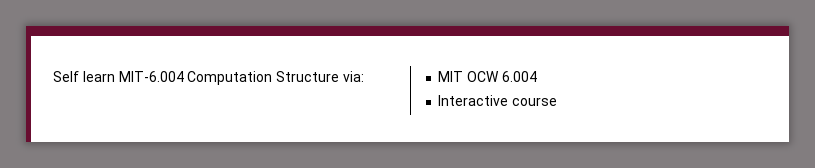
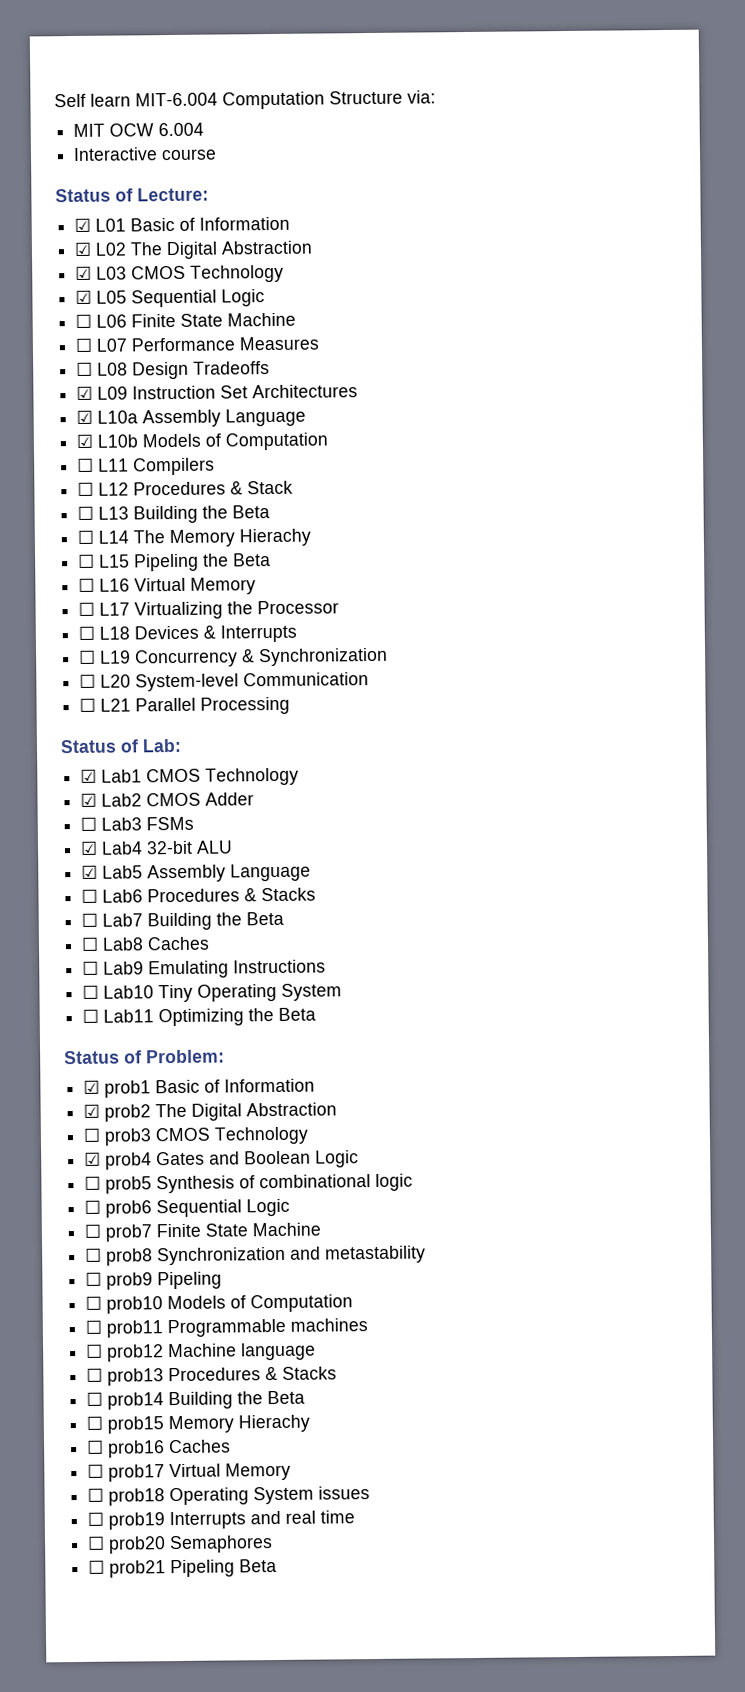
(558, 101) none -> [55,187,209,203] [74,216,291,232] [74,240,313,260] [75,264,285,283] [75,289,266,308] [75,312,297,328] [75,336,320,352] [76,361,271,380] [76,384,359,400] [76,408,307,428] [76,432,329,451] [77,457,216,476] [77,480,294,496] [77,505,271,524] [77,528,312,548] [78,553,272,572] [78,577,257,595] [78,600,340,620] [78,624,298,643] [79,647,389,668] [79,672,370,692] [79,696,291,715] [60,738,182,754] [80,767,300,786] [80,792,255,807] [80,816,195,831] [80,840,234,855] [81,863,312,883] [81,887,317,903] [81,911,285,931] [81,936,211,951] [82,959,327,979] [82,983,343,1003] [82,1007,317,1027] [64,1049,225,1065] [83,1078,316,1098] [83,1102,338,1122] [83,1126,310,1146] [84,1150,360,1170] [84,1173,414,1194] [84,1198,291,1218] [84,1222,322,1242] [85,1245,427,1266] [85,1271,223,1290] [85,1294,354,1314] [85,1318,369,1338] [86,1342,317,1362] [86,1366,338,1386] [86,1390,306,1410] [86,1414,311,1434] [86,1439,232,1458] [87,1462,292,1482] [87,1486,371,1506] [87,1510,356,1530] [87,1535,274,1554] [88,1559,278,1578] // Status of Lecture: // ☑ L01 Basic of Information // ☑ L02 The Digital Abstraction // ☑ L03 CMOS Technology // ☑ L05 Sequential Logic // ☐ L06 Finite State Machine // ☐ L07 Performance Measures // ☐ L08 Design Tradeoffs // ☑ L09 Instruction Set Architectures // ☑ L10a Assembly Language // ☑ L10b Models of Computation // ☐ L11 Compilers // ☐ L12 Procedures & Stack // ☐ L13 Building the Beta // ☐ L14 The Memory Hierachy // ☐ L15 Pipeling the Beta // ☐ L16 Virtual Memory // ☐ L17 Virtualizing the Processor // ☐ L18 Devices & Interrupts // ☐ L19 Concurrency & Synchronization // ☐ L20 System-level Communication // ☐ L21 Parallel Processing // Status of Lab: // ☑ Lab1 CMOS Technology // ☑ Lab2 CMOS Adder // ☐ Lab3 FSMs // ☑ Lab4 32-bit ALU // ☑ Lab5 Assembly Language // ☐ Lab6 Procedures & Stacks // ☐ Lab7 Building the Beta // ☐ Lab8 Caches // ☐ Lab9 Emulating Instructions // ☐ Lab10 Tiny Operating System // ☐ Lab11 Optimizing the Beta // Status of Problem: // ☑ prob1 Basic of Information // ☑ prob2 The Digital Abstraction // ☐ prob3 CMOS Technology // ☑ prob4 Gates and Boolean Logic // ☐ prob5 Synthesis of combinational logic // ☐ prob6 Sequential Logic // ☐ prob7 Finite State Machine // ☐ prob8 Synchronization and metastability // ☐ prob9 Pipeling // ☐ prob10 Models of Computation // ☐ prob11 Programmable machines // ☐ prob12 Machine language // ☐ prob13 Procedures & Stacks // ☐ prob14 Building the Beta // ☐ prob15 Memory Hierachy // ☐ prob16 Caches // ☐ prob17 Virtual Memory // ☐ prob18 Operating System issues // ☐ prob19 Interrupts and real time // ☐ prob20 Semaphores // ☐ prob21 Pipeling Beta

